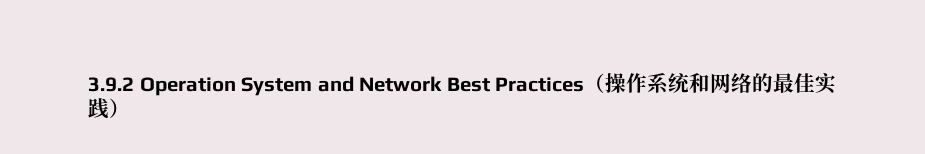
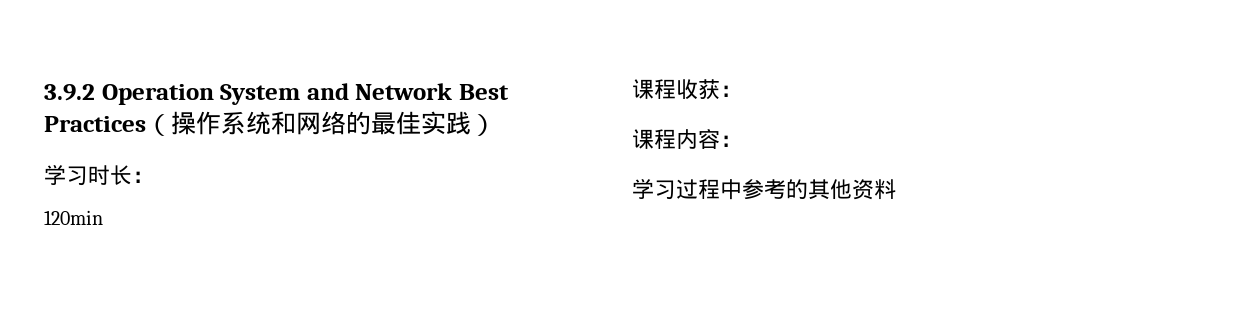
(130, 108) none -> [44,165,154,186] [44,210,103,225] [632,79,742,100] [632,129,742,149] [632,179,896,200] // 学习时长： // 120min // 课程收获： // 课程内容： // 学习过程中参考的其他资料

